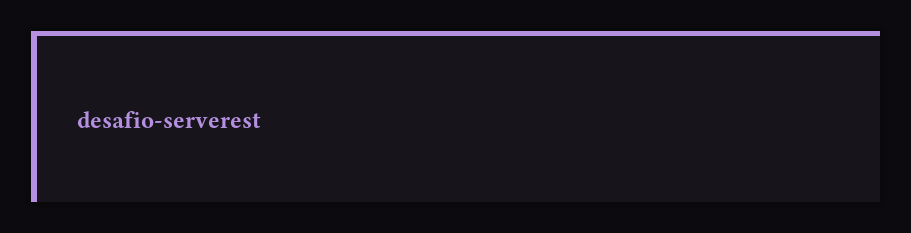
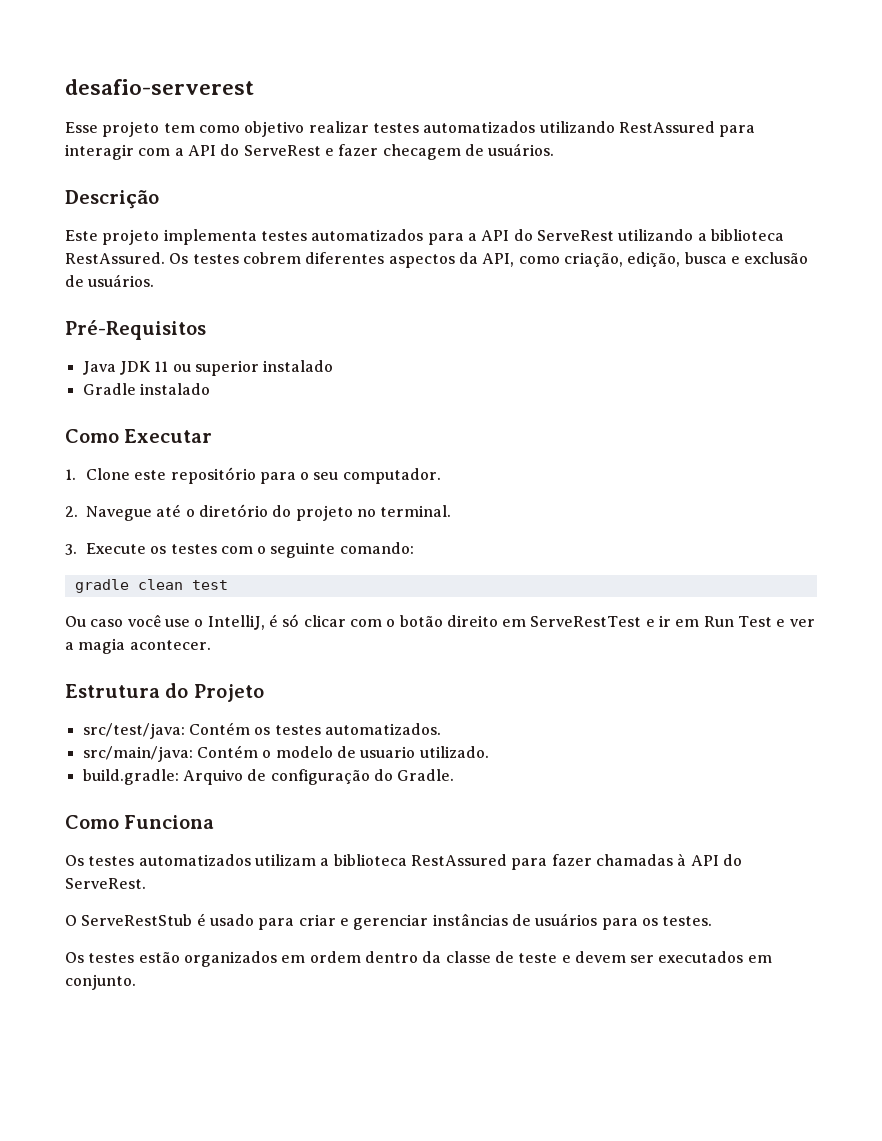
(261, 119) none -> [65,121,756,137] [65,143,555,160] [65,190,159,209] [65,229,784,245] [65,252,809,268] [65,274,155,287] [65,320,206,340] [82,360,334,376] [82,383,210,395] [65,429,213,443] [65,467,441,484] [65,504,452,521] [65,542,414,558] [74,579,228,593] [65,614,815,630] [65,638,211,654] [65,683,264,702] [82,722,441,739] [82,745,489,762] [82,769,455,785] [65,815,215,829] [65,853,742,870] [65,878,146,889] [65,913,713,930] [65,951,772,967] [65,974,136,990] // Esse projeto tem como objetivo realizar testes automatizados utilizando RestAssured para interagir com a API do ServeRest e fazer checagem de usuários. // Descrição // Este projeto implementa testes automatizados para a API do ServeRest utilizando a biblioteca RestAssured. Os testes cobrem diferentes aspectos da API, como criação, edição, busca e exclusão de usuários. // Pré-Requisitos // Java JDK 11 ou superior instalado // Gradle instalado // Como Executar // 1. Clone este repositório para o seu computador. // 2. Navegue até o diretório do projeto no terminal. // 3. Execute os testes com o seguinte comando: // gradle clean test // Ou caso você use o IntelliJ, é só clicar com o botão direito em ServeRestTest e ir em Run Test e ver a magia acontecer. // Estrutura do Projeto // src/test/java: Contém os testes automatizados. // src/main/java: Contém o modelo de usuario utilizado. // build.gradle: Arquivo de configuração do Gradle. // Como Funciona // Os testes automatizados utilizam a biblioteca RestAssured para fazer chamadas à API do ServeRest. // O ServeRestStub é usado para criar e gerenciar instâncias de usuários para os testes. // Os testes estão organizados em ordem dentro da classe de teste e devem ser executados em conjunto.

